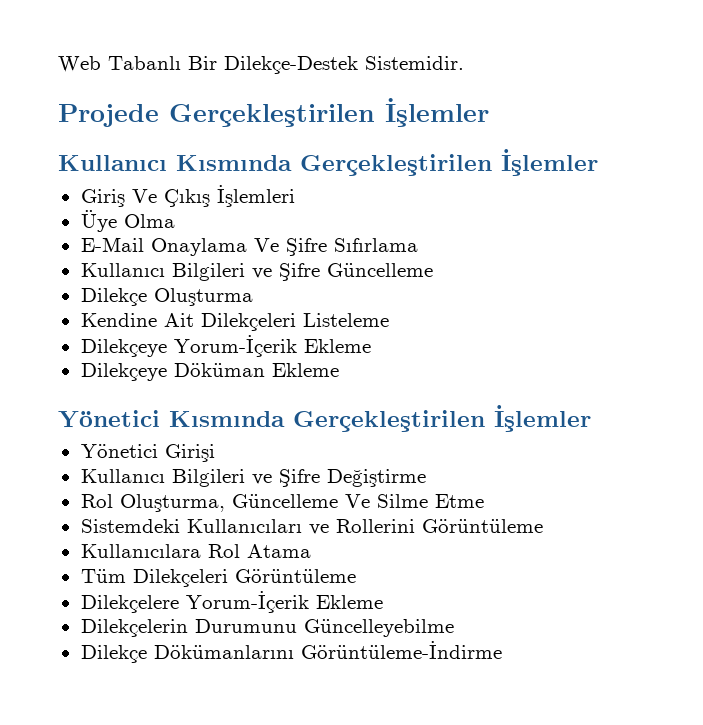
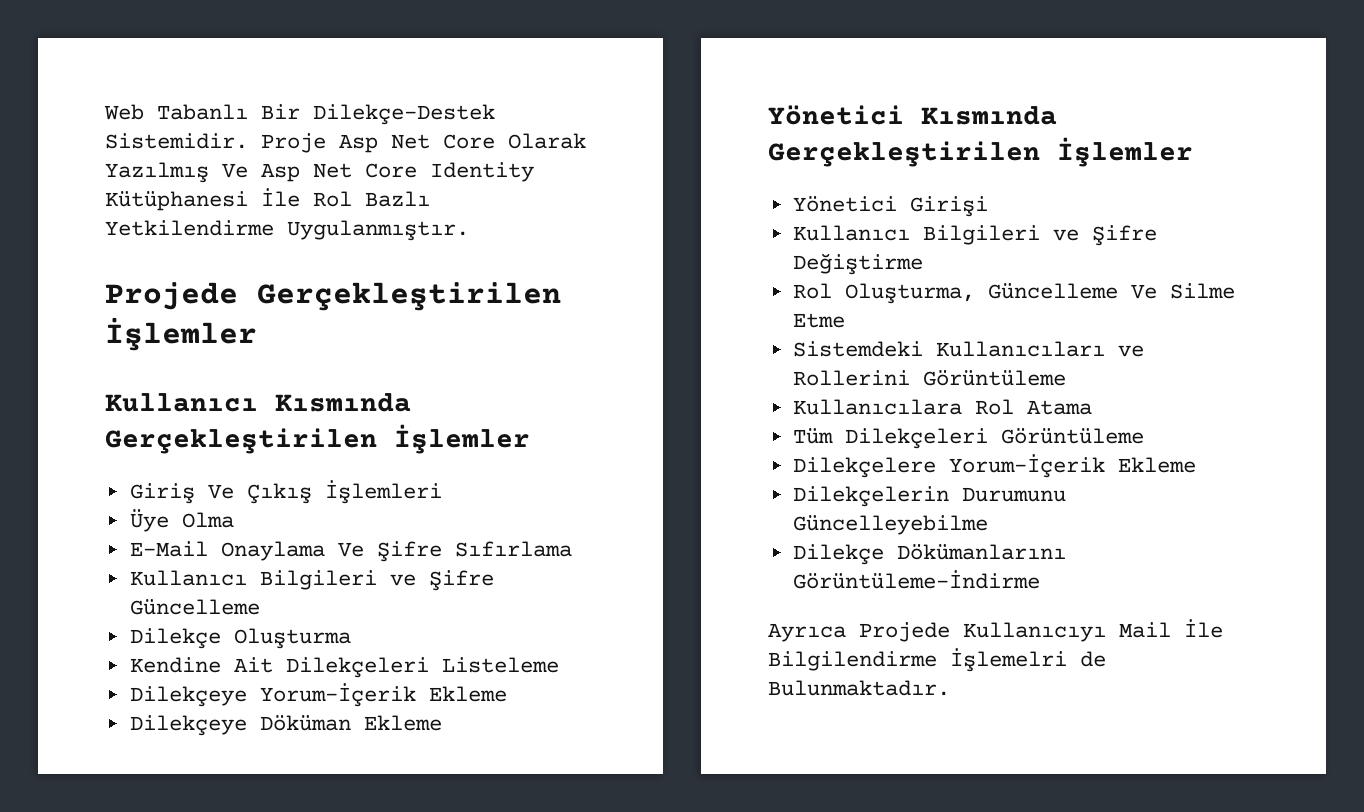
(464, 63) none -> [261,133,586,153] [105,162,534,183] [105,188,430,211] [105,220,469,241] Proje Asp Net Core Olarak Yazılmış Ve Asp Net Core Identity Kütüphanesi İle Rol Bazlı Yetkilendirme Uygulanmıştır.
(502, 650) none -> [768,619,1223,642] [768,648,1106,672] [768,680,950,696] // Ayrıca Projede Kullanıcıyı Mail İle Bilgilendirme İşlemelri de Bulunmaktadır.

